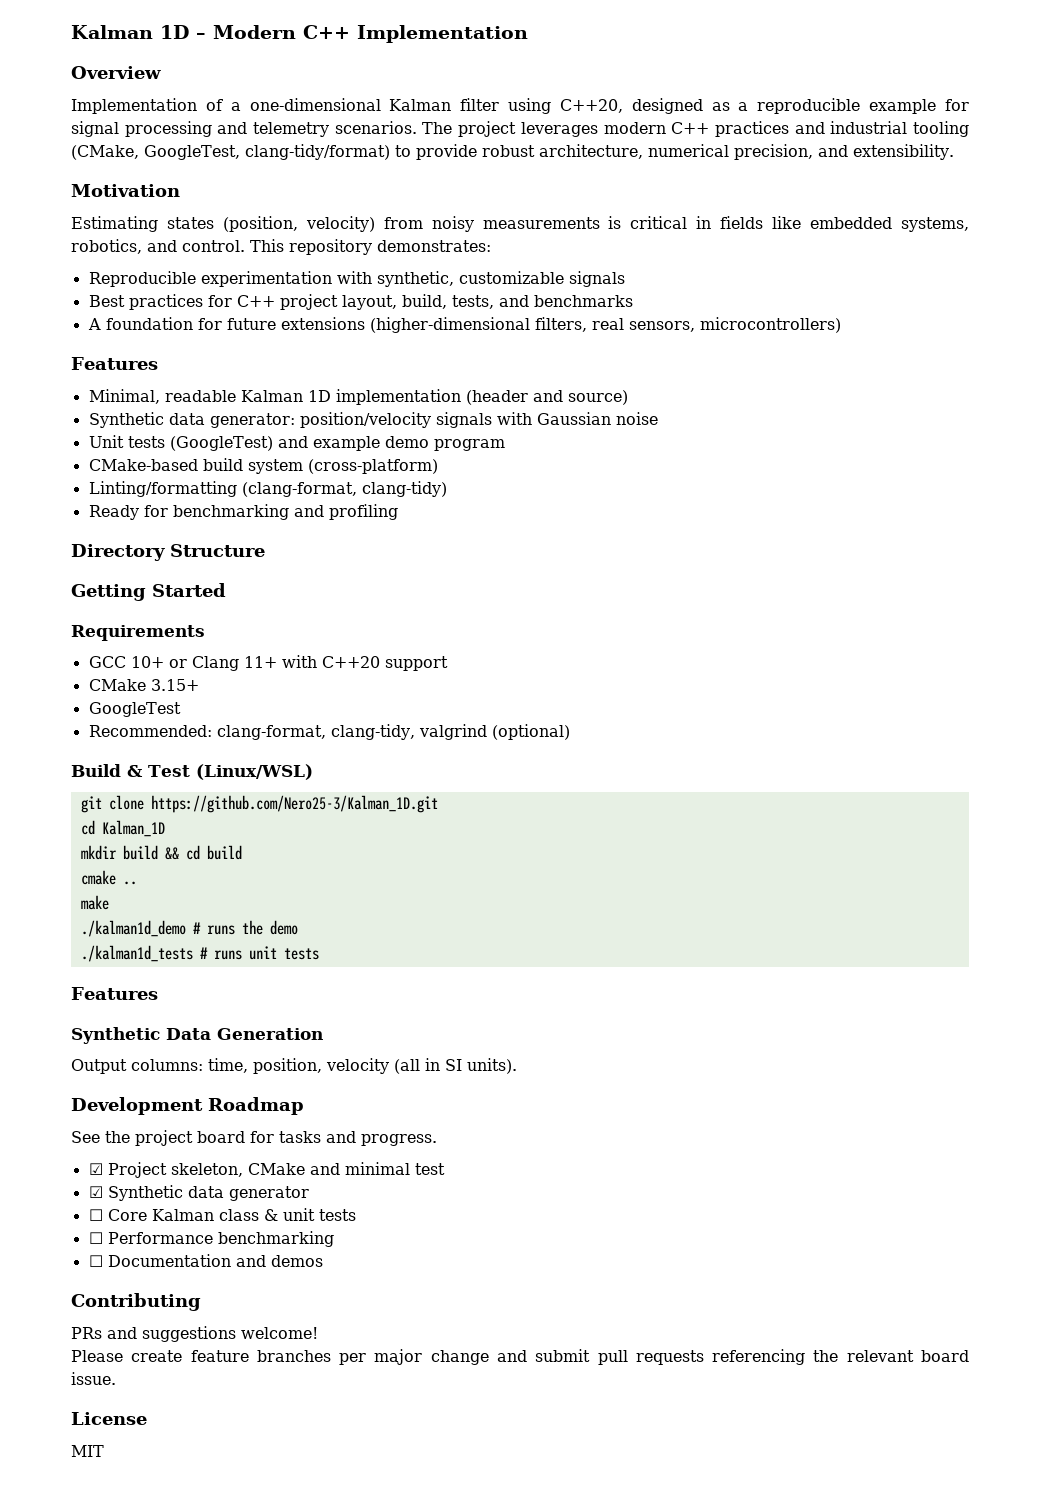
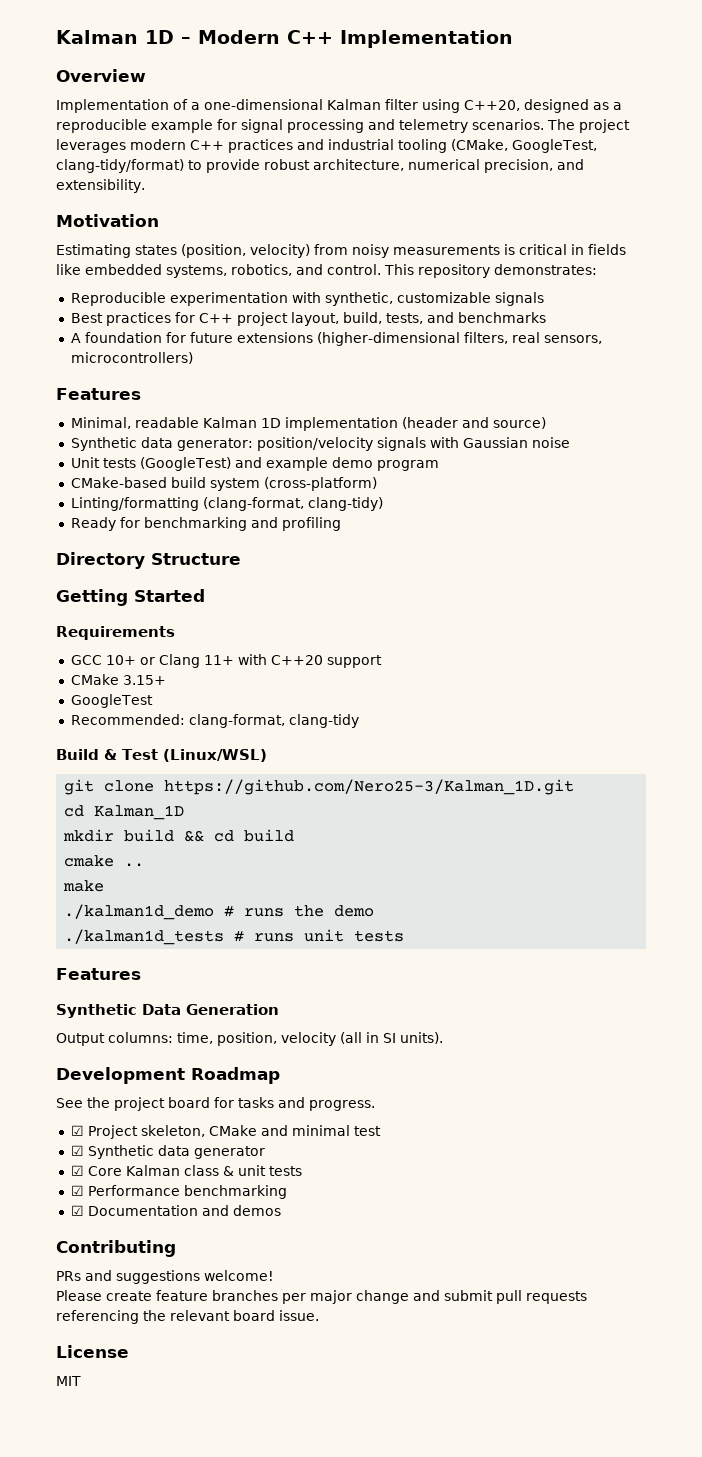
[330,724,570,740] clang-tidy, valgrind (optional) -> [288,714,359,728] clang-tidy
[88,1209,103,1221] ☐ -> [70,1165,84,1176] ☑
[88,1232,103,1244] ☐ -> [70,1185,84,1196] ☑
[88,1255,103,1267] ☐ -> [70,1205,84,1216] ☑

